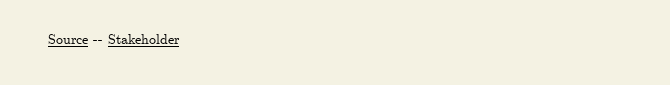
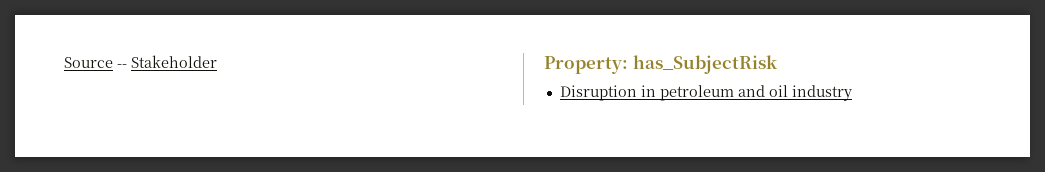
(180, 39) none -> [544,55,777,74] [559,85,852,101] // Property: has_SubjectRisk // Disruption in petroleum and oil industry

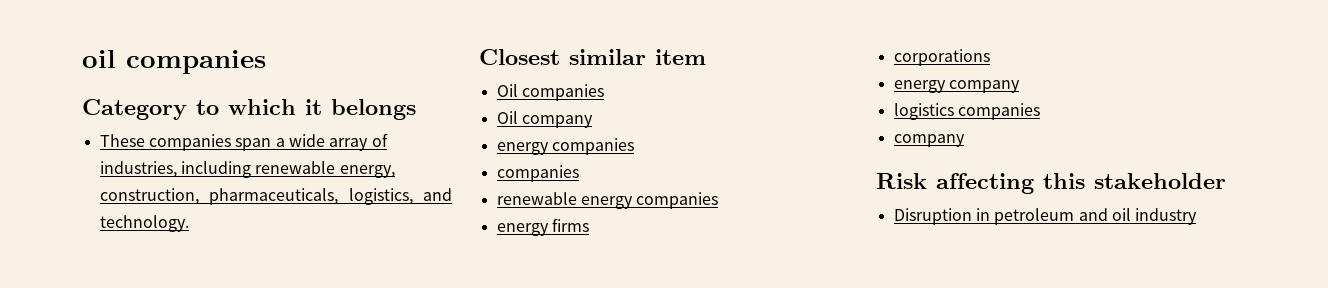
[64,55,217,68] [544,55,777,74] Source -- Stakeholder // Property: has_SubjectRisk -> [82,50,266,74] [82,99,416,120] [99,133,388,151] [99,161,395,178] [99,188,452,205] [99,215,189,232] [479,49,706,65] [496,84,604,101] [496,111,593,128] [496,138,634,155] [496,165,579,182] [496,192,719,209] [496,218,589,236] [893,49,990,66] [893,80,1020,93] [893,103,1040,120] [893,134,965,147] [876,173,1226,194] oil companies // Category to which it belongs // These companies span a wide array of industries, including renewable energy, construction, pharmaceuticals, logistics, and technology. // Closest similar item // Oil companies // Oil company // energy companies // companies // renewable energy companies // energy firms // corporations // energy company // logistics companies // company // Risk affecting this stakeholder

